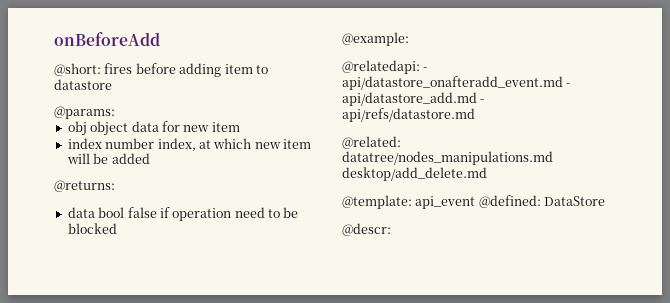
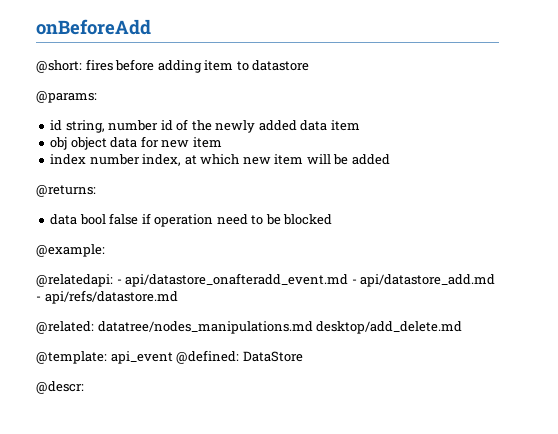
(115, 112) none -> [50,119,360,133] // id string, number id of the newly added data item

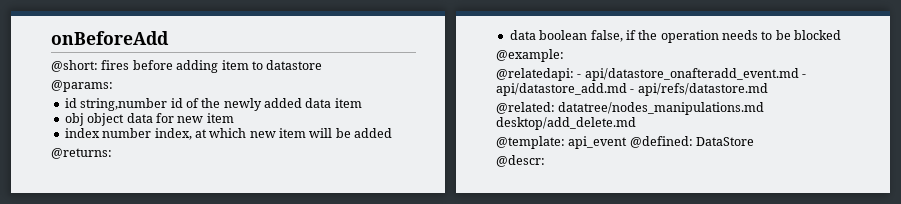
[65,120,159,133] string, number -> [80,98,168,111] string,number
[79,213,248,227] bool false if operation need -> [539,30,758,43] boolean false, if the operation needs

